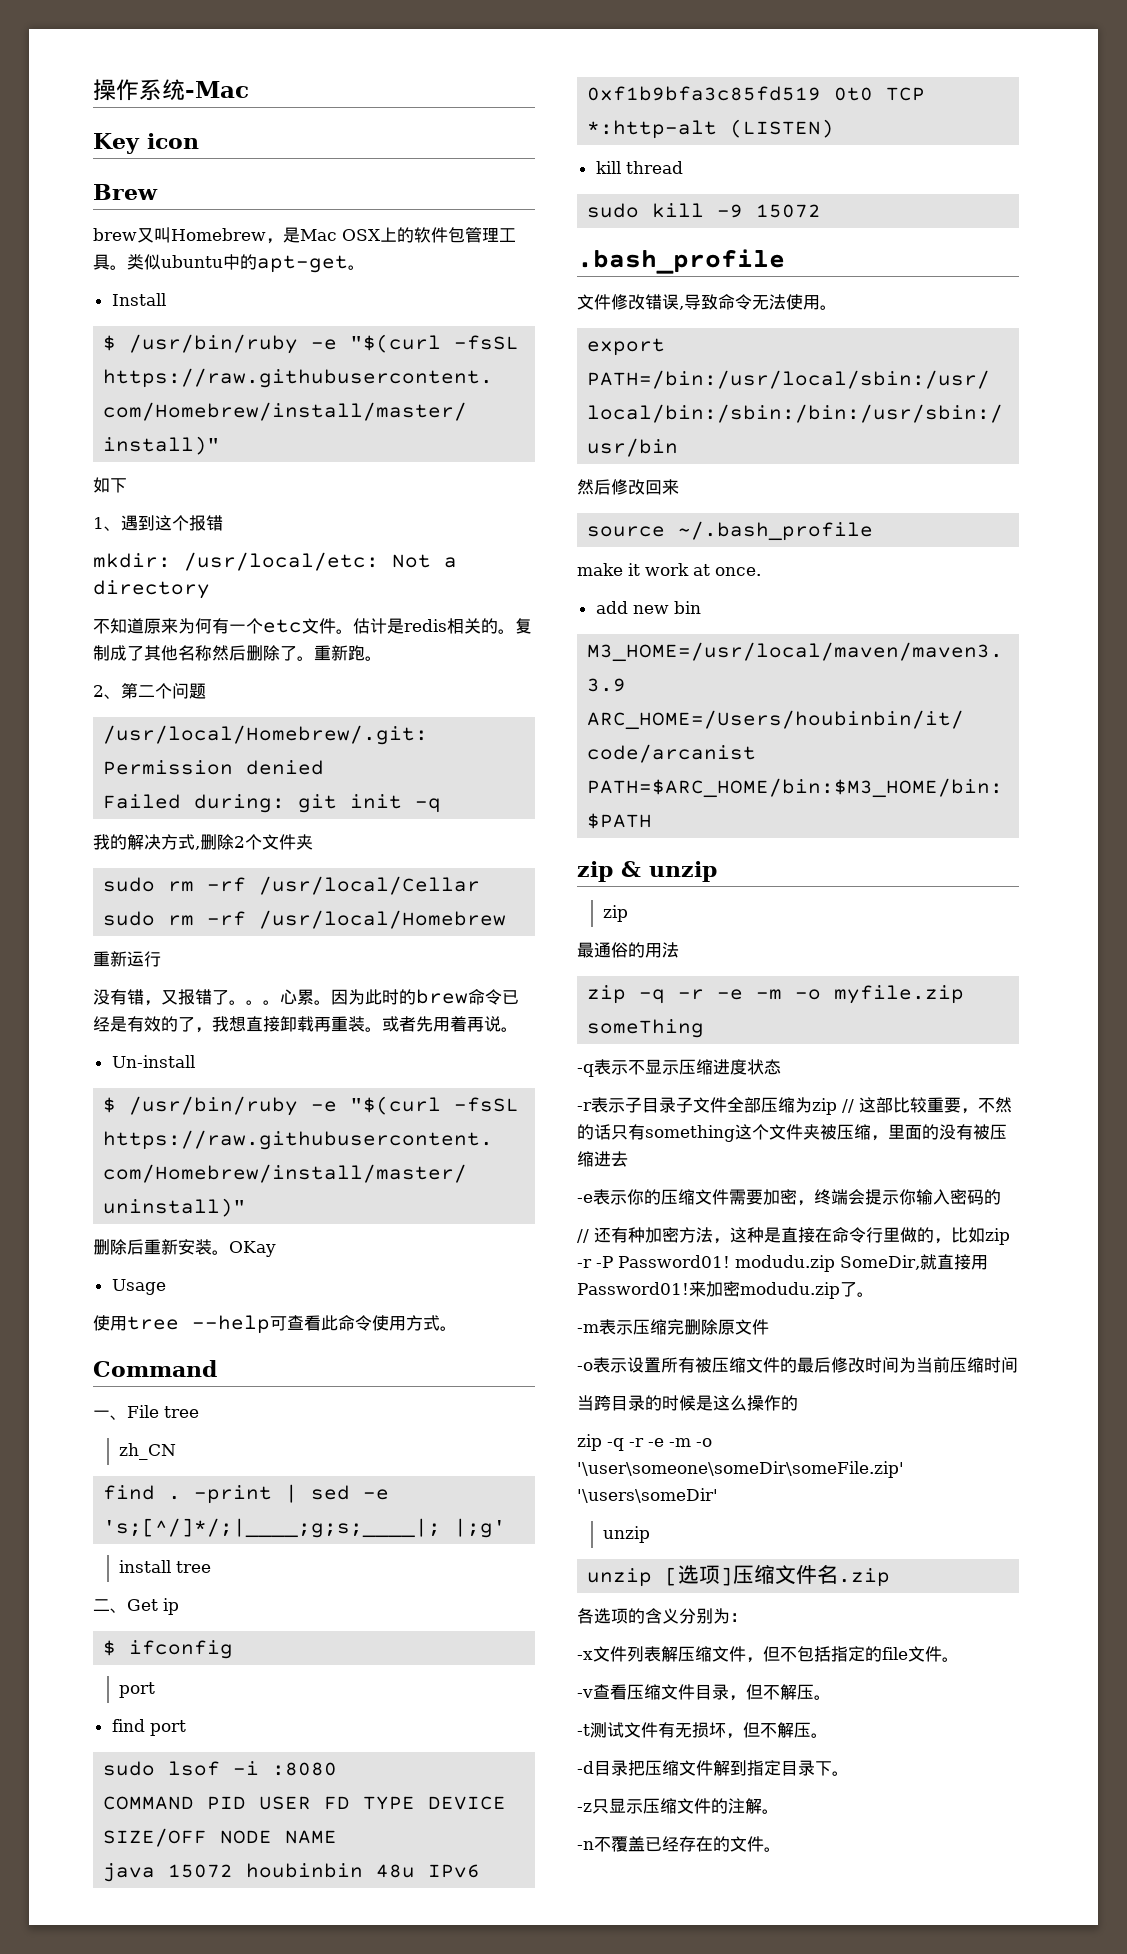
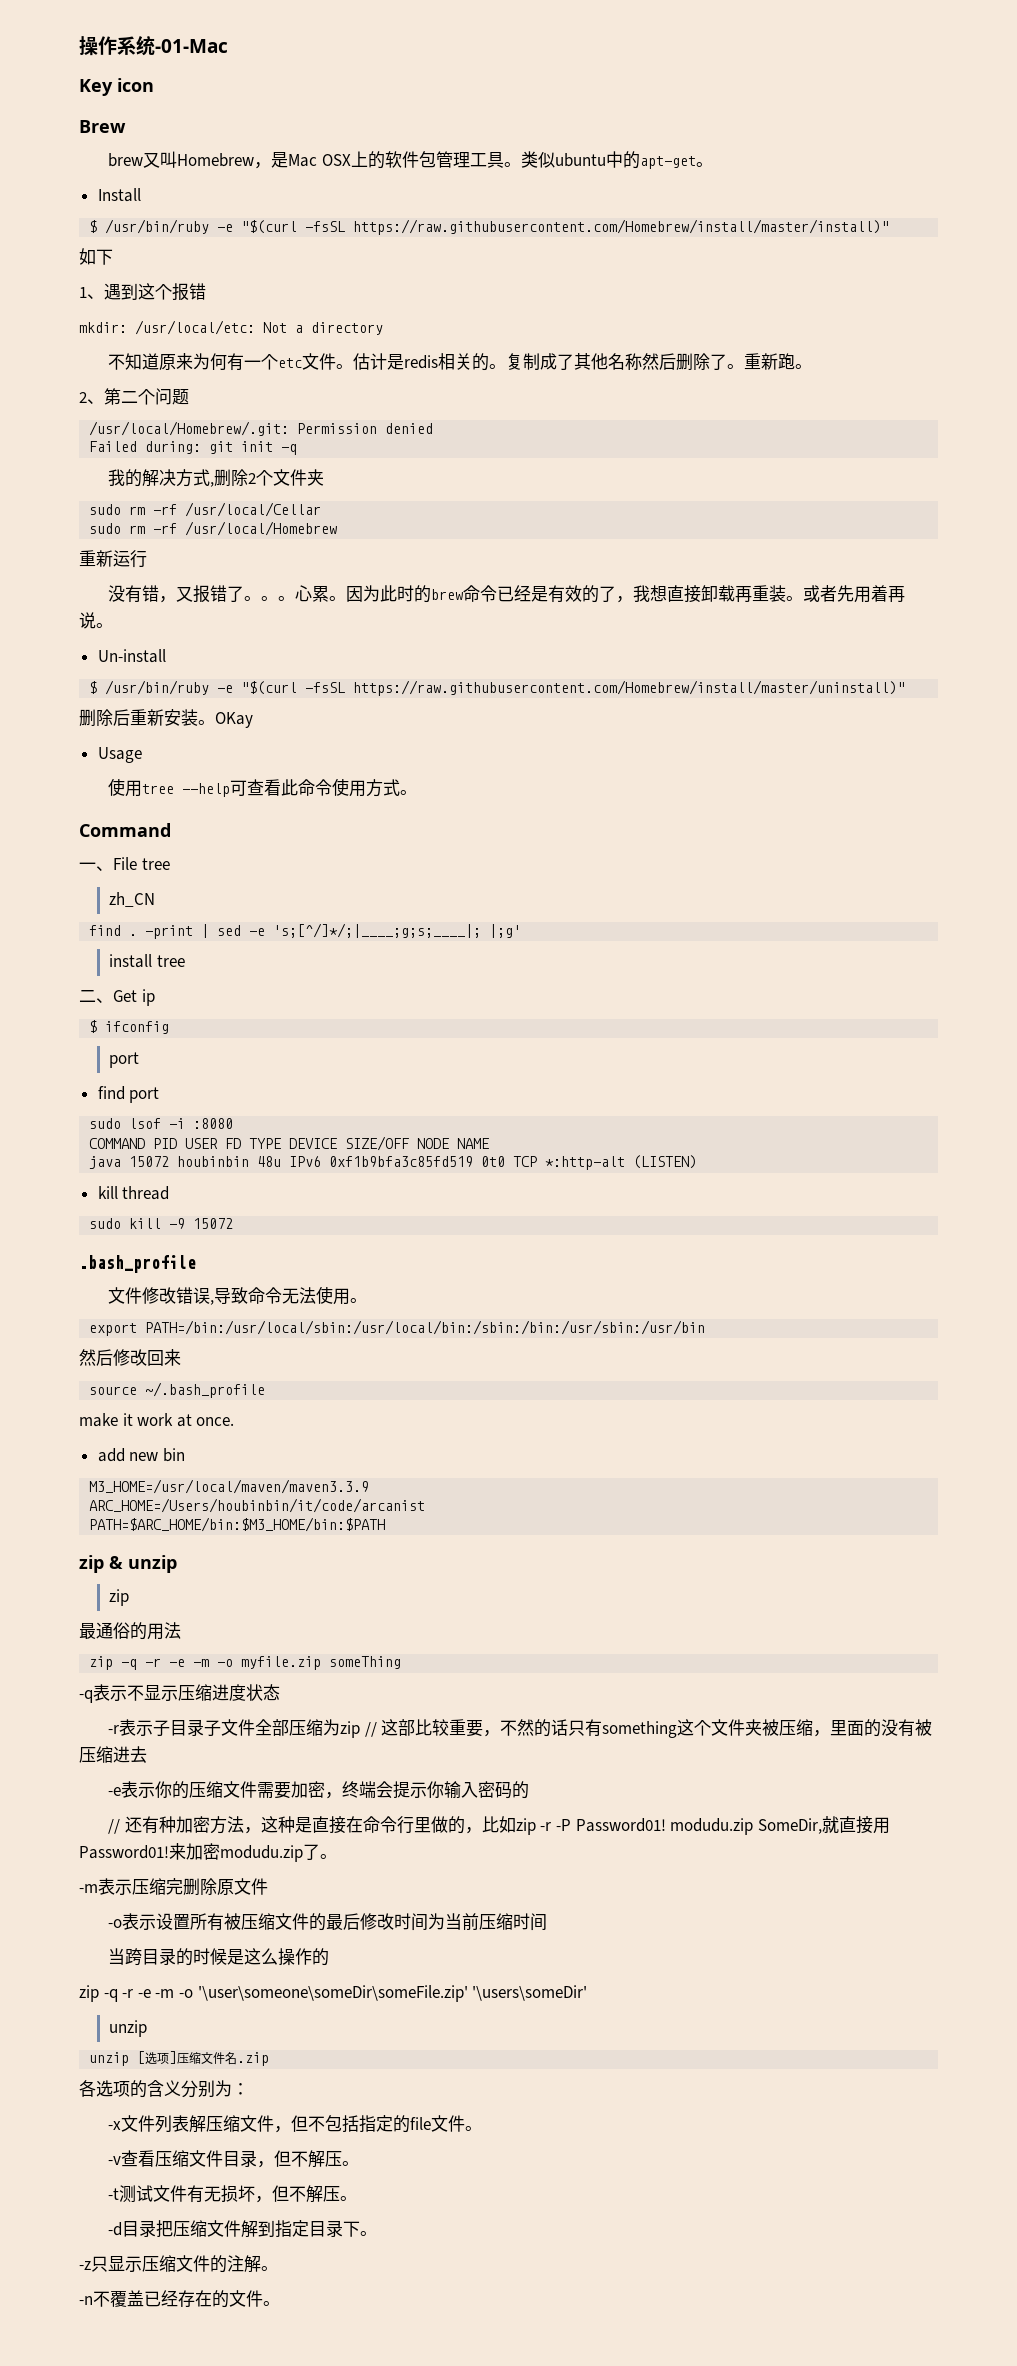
[185,81,249,98] -Mac -> [155,39,228,53] -01-Mac

